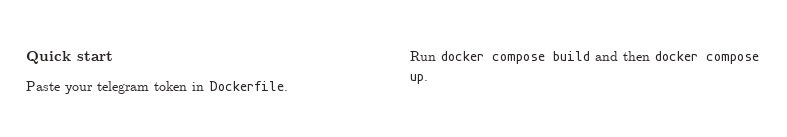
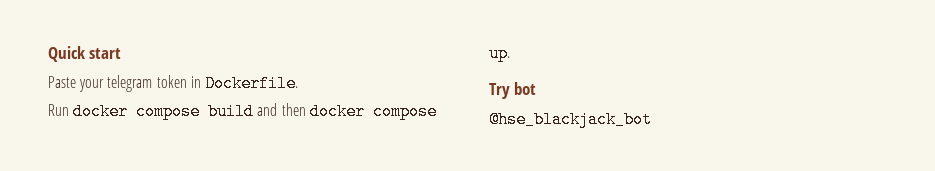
(428, 79) none -> [489,82,537,99] [489,111,652,128] // Try bot // @hse_blackjack_bot

